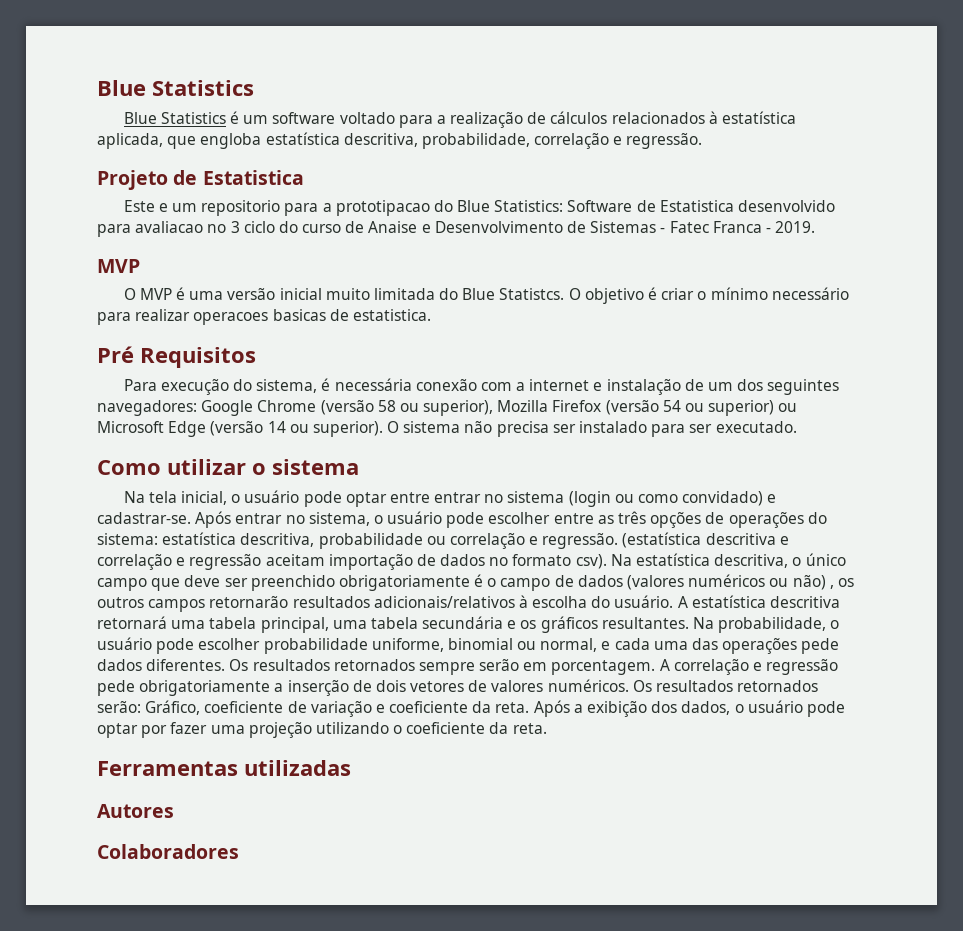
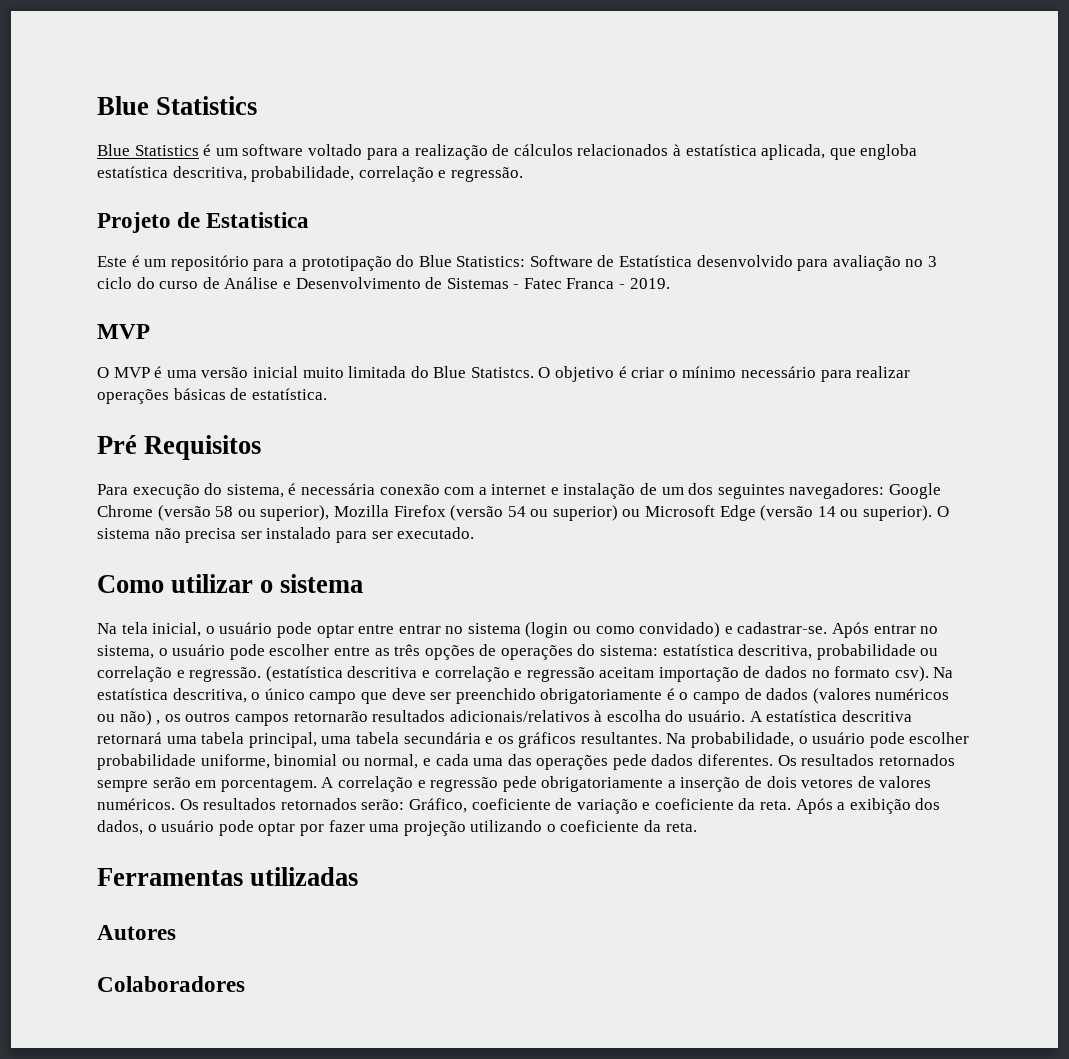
[158,200,430,216] e um repositorio para a prototipacao -> [131,255,392,271] é um repositório para a prototipação
[659,200,734,212] Estatistica -> [619,255,693,267] Estatística
[135,221,204,233] avaliacao -> [832,255,901,271] avaliação
[368,221,418,233] Anaise -> [224,277,279,289] Análise
[193,309,431,325] operacoes basicas de estatistica. -> [97,388,327,404] operações básicas de estatística.

